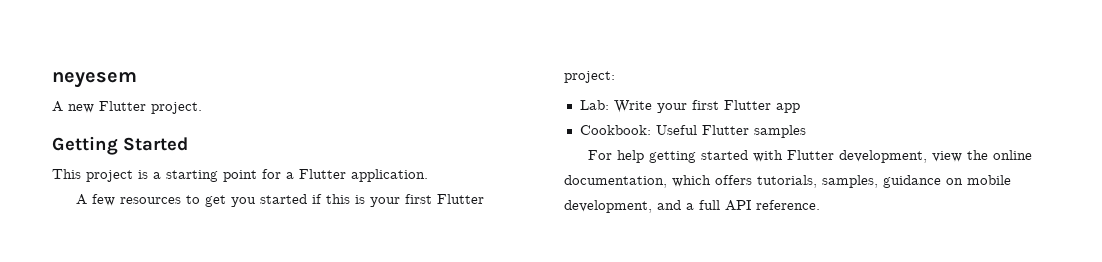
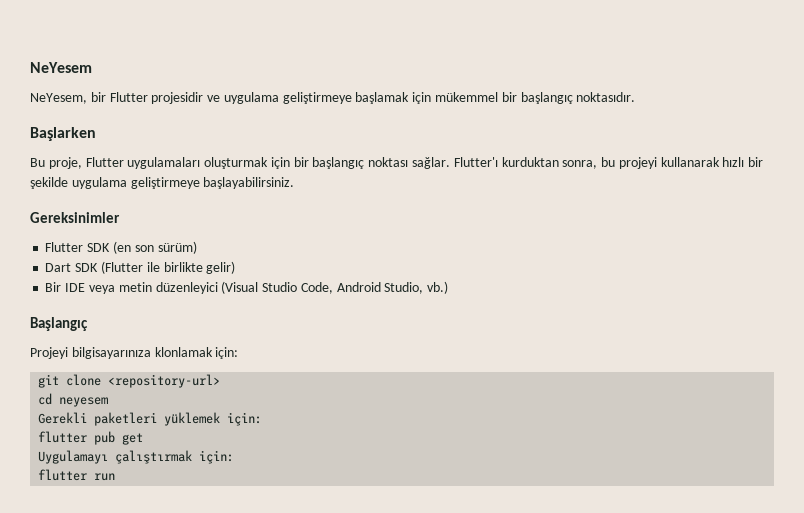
[52,72,137,88] [52,101,202,114] [52,136,188,155] [52,169,428,182] [75,194,484,207] [564,71,615,83] [579,100,800,113] [579,125,806,138] [587,150,1032,163] [564,175,1011,188] [564,200,820,213] neyesem // A new Flutter project. // Getting Started // This project is a starting point for a Flutter application. // A few resources to get you started if this is your first Flutter project: // Lab: Write your first Flutter app // Cookbook: Useful Flutter samples // For help getting started with Flutter development, view the online documentation, which offers tutorials, samples, guidance on mobile development, and a full API reference. -> [30,62,92,73] [30,92,636,104] [30,127,96,141] [30,157,764,169] [30,177,295,189] [30,212,120,223] [45,241,197,254] [45,261,236,274] [45,281,449,294] [30,317,88,331] [30,347,239,359] [38,374,221,388] [38,393,109,407] [38,412,263,426] [38,431,144,445] [38,450,235,464] [38,469,116,481] NeYesem // NeYesem, bir Flutter projesidir ve uygulama geliştirmeye başlamak için mükemmel bir başlangıç noktasıdır. // Başlarken // Bu proje, Flutter uygulamaları oluşturmak için bir başlangıç noktası sağlar. Flutter'ı kurduktan sonra, bu projeyi kullanarak hızlı bir şekilde uygulama geliştirmeye başlayabilirsiniz. // Gereksinimler // Flutter SDK (en son sürüm) // Dart SDK (Flutter ile birlikte gelir) // Bir IDE veya metin düzenleyici (Visual Studio Code, Android Studio, vb.) // Başlangıç // Projeyi bilgisayarınıza klonlamak için: // git clone <repository-url> // cd neyesem // Gerekli paketleri yüklemek için: // flutter pub get // Uygulamayı çalıştırmak için: // flutter run

